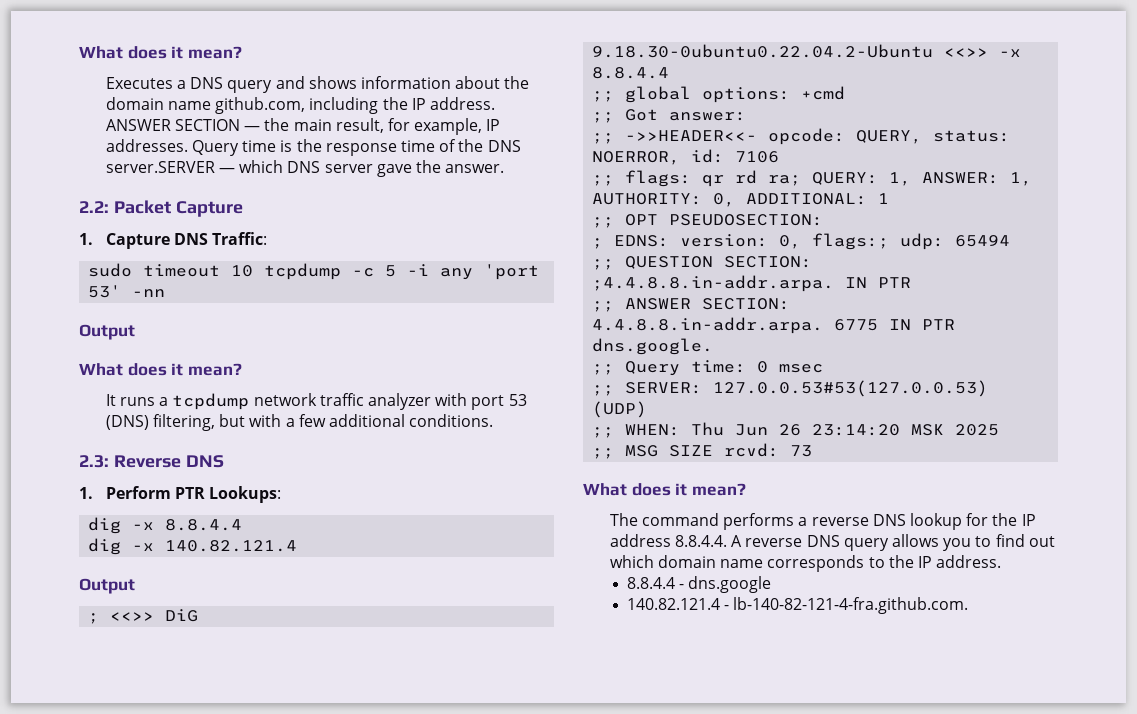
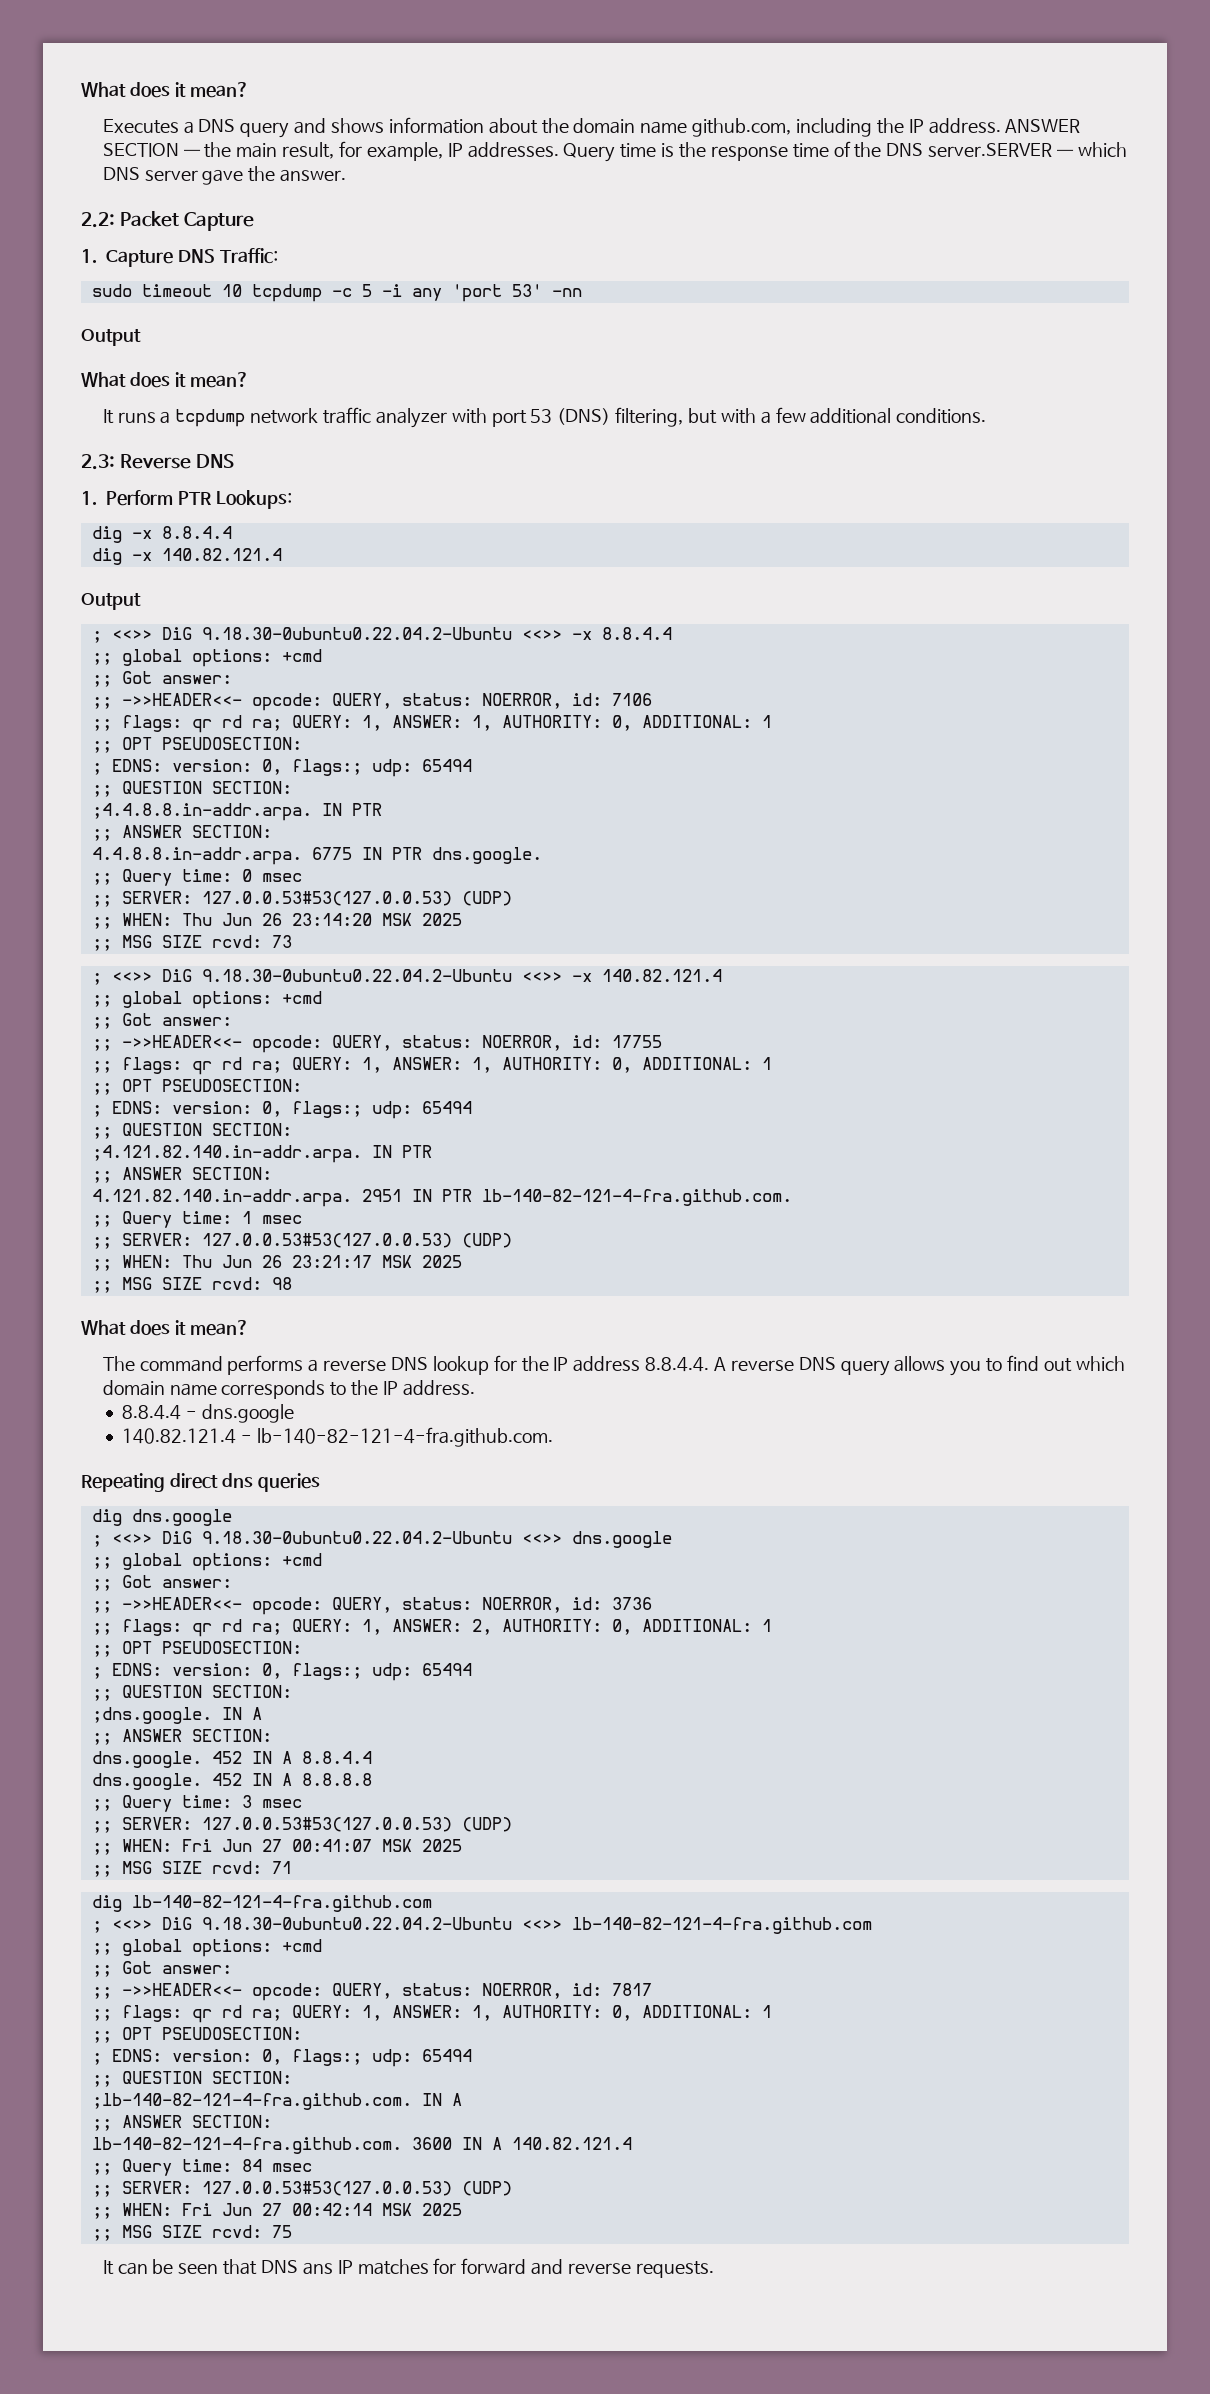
(813, 451) none -> [91,969,722,985] [91,991,322,1009] [91,1013,232,1029] [91,1035,662,1053] [91,1057,772,1075] [91,1079,302,1095] [91,1101,472,1119] [91,1123,292,1139] [91,1145,432,1163] [91,1167,272,1183] [91,1189,792,1207] [91,1211,302,1228] [91,1233,512,1249] [91,1255,462,1271] [91,1277,292,1293] // ; <<>> DiG 9.18.30-0ubuntu0.22.04.2-Ubuntu <<>> -x 140.82.121.4 // ;; global options: +cmd // ;; Got answer: // ;; ->>HEADER<<- opcode: QUERY, status: NOERROR, id: 17755 // ;; flags: qr rd ra; QUERY: 1, ANSWER: 1, AUTHORITY: 0, ADDITIONAL: 1 // ;; OPT PSEUDOSECTION: // ; EDNS: version: 0, flags:; udp: 65494 // ;; QUESTION SECTION: // ;4.121.82.140.in-addr.arpa. IN PTR // ;; ANSWER SECTION: // 4.121.82.140.in-addr.arpa. 2951 IN PTR lb-140-82-121-4-fra.github.com. // ;; Query time: 1 msec // ;; SERVER: 127.0.0.53#53(127.0.0.53) (UDP) // ;; WHEN: Thu Jun 26 23:21:17 MSK 2025 // ;; MSG SIZE rcvd: 98
(969, 605) none -> [81,1473,320,1492] [91,1509,232,1526] [91,1531,672,1548] [91,1553,322,1571] [91,1575,232,1591] [91,1597,652,1615] [91,1619,772,1637] [91,1641,302,1657] [91,1663,472,1681] [91,1685,292,1701] [91,1707,262,1724] [91,1729,272,1745] [91,1751,372,1768] [91,1773,372,1790] [91,1795,302,1812] [91,1817,512,1833] [91,1839,462,1855] [91,1861,292,1877] [91,1895,432,1912] [91,1917,872,1934] [91,1939,322,1957] [91,1961,232,1977] [91,1983,652,2001] [91,2005,772,2023] [91,2027,302,2043] [91,2049,472,2067] [91,2071,292,2087] [91,2093,462,2110] [91,2115,272,2131] [91,2137,632,2154] [91,2159,312,2176] [91,2181,512,2197] [91,2203,462,2219] [91,2225,292,2241] [102,2258,714,2278] // Repeating direct dns queries // dig dns.google // ; <<>> DiG 9.18.30-0ubuntu0.22.04.2-Ubuntu <<>> dns.google // ;; global options: +cmd // ;; Got answer: // ;; ->>HEADER<<- opcode: QUERY, status: NOERROR, id: 3736 // ;; flags: qr rd ra; QUERY: 1, ANSWER: 2, AUTHORITY: 0, ADDITIONAL: 1 // ;; OPT PSEUDOSECTION: // ; EDNS: version: 0, flags:; udp: 65494 // ;; QUESTION SECTION: // ;dns.google. IN A // ;; ANSWER SECTION: // dns.google. 452 IN A 8.8.4.4 // dns.google. 452 IN A 8.8.8.8 // ;; Query time: 3 msec // ;; SERVER: 127.0.0.53#53(127.0.0.53) (UDP) // ;; WHEN: Fri Jun 27 00:41:07 MSK 2025 // ;; MSG SIZE rcvd: 71 // dig lb-140-82-121-4-fra.github.com // ; <<>> DiG 9.18.30-0ubuntu0.22.04.2-Ubuntu <<>> lb-140-82-121-4-fra.github.com // ;; global options: +cmd // ;; Got answer: // ;; ->>HEADER<<- opcode: QUERY, status: NOERROR, id: 7817 // ;; flags: qr rd ra; QUERY: 1, ANSWER: 1, AUTHORITY: 0, ADDITIONAL: 1 // ;; OPT PSEUDOSECTION: // ; EDNS: version: 0, flags:; udp: 65494 // ;; QUESTION SECTION: // ;lb-140-82-121-4-fra.github.com. IN A // ;; ANSWER SECTION: // lb-140-82-121-4-fra.github.com. 3600 IN A 140.82.121.4 // ;; Query time: 84 msec // ;; SERVER: 127.0.0.53#53(127.0.0.53) (UDP) // ;; WHEN: Fri Jun 27 00:42:14 MSK 2025 // ;; MSG SIZE rcvd: 75 // It can be seen that DNS ans IP matches for forward and reverse requests.

